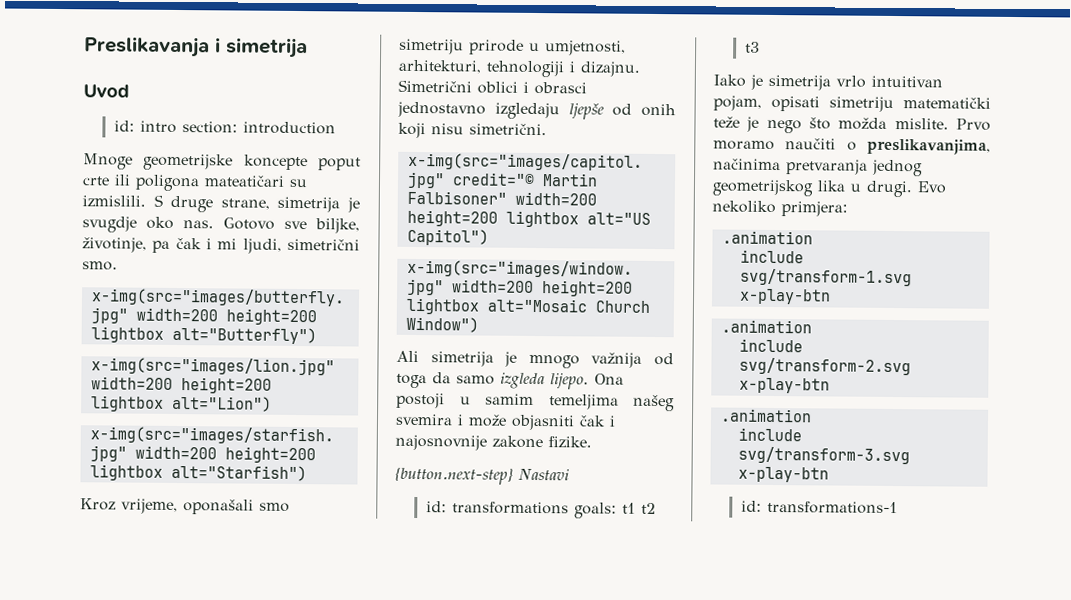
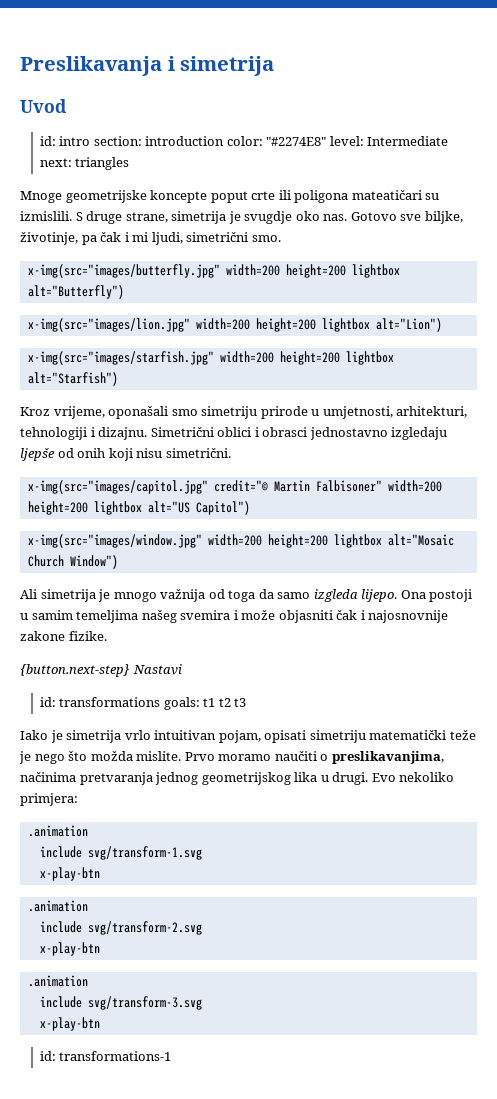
(336, 128) none -> [226,136,449,146] [39,157,130,170] color: "#2274E8" level: Intermediate next: triangles

